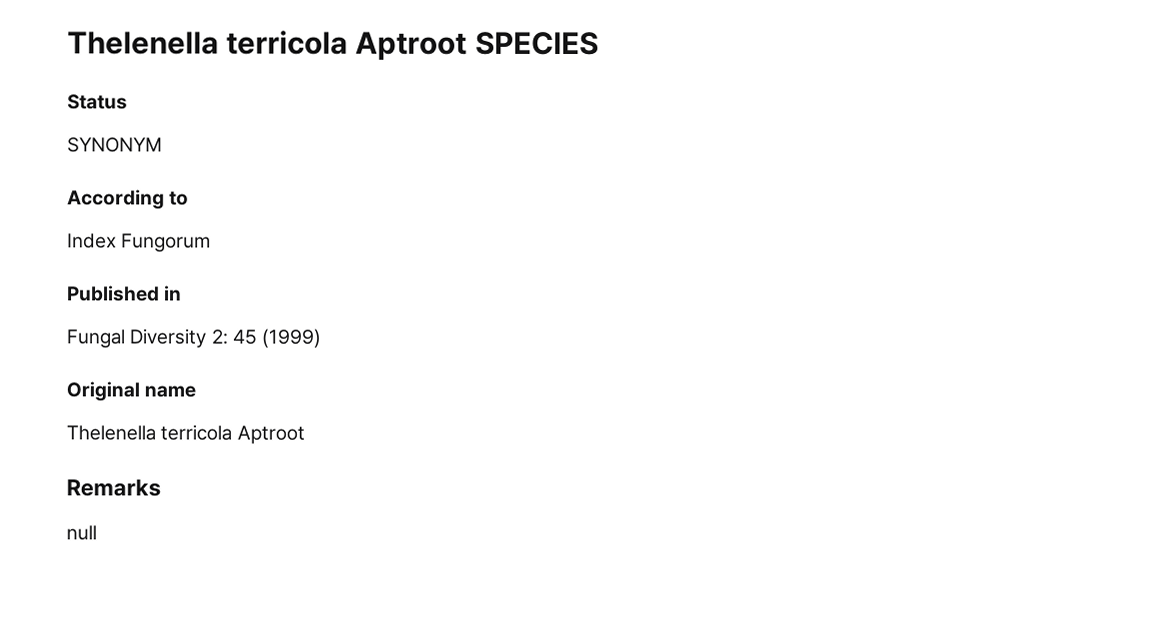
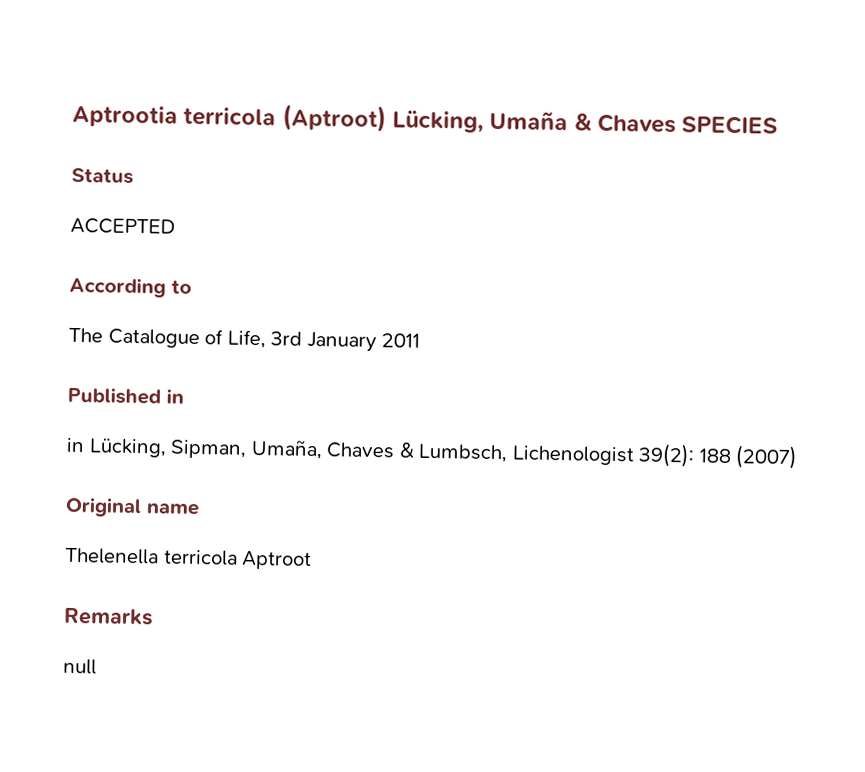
[67,30,468,61] Thelenella terricola Aptroot -> [72,104,677,134] Aptrootia terricola (Aptroot) Lücking, Umaña & Chaves
[67,137,163,153] SYNONYM -> [70,217,175,235] ACCEPTED
[67,233,212,253] [67,285,183,302] [66,328,322,349] Index Fungorum // Published in // Fungal Diversity 2: 45 (1999) -> [68,327,421,353] [67,386,184,405] [66,437,799,470] The Catalogue of Life, 3rd January 2011 // Published in // in Lücking, Sipman, Umaña, Chaves & Lumbsch, Lichenologist 39(2): 188 (2007)

